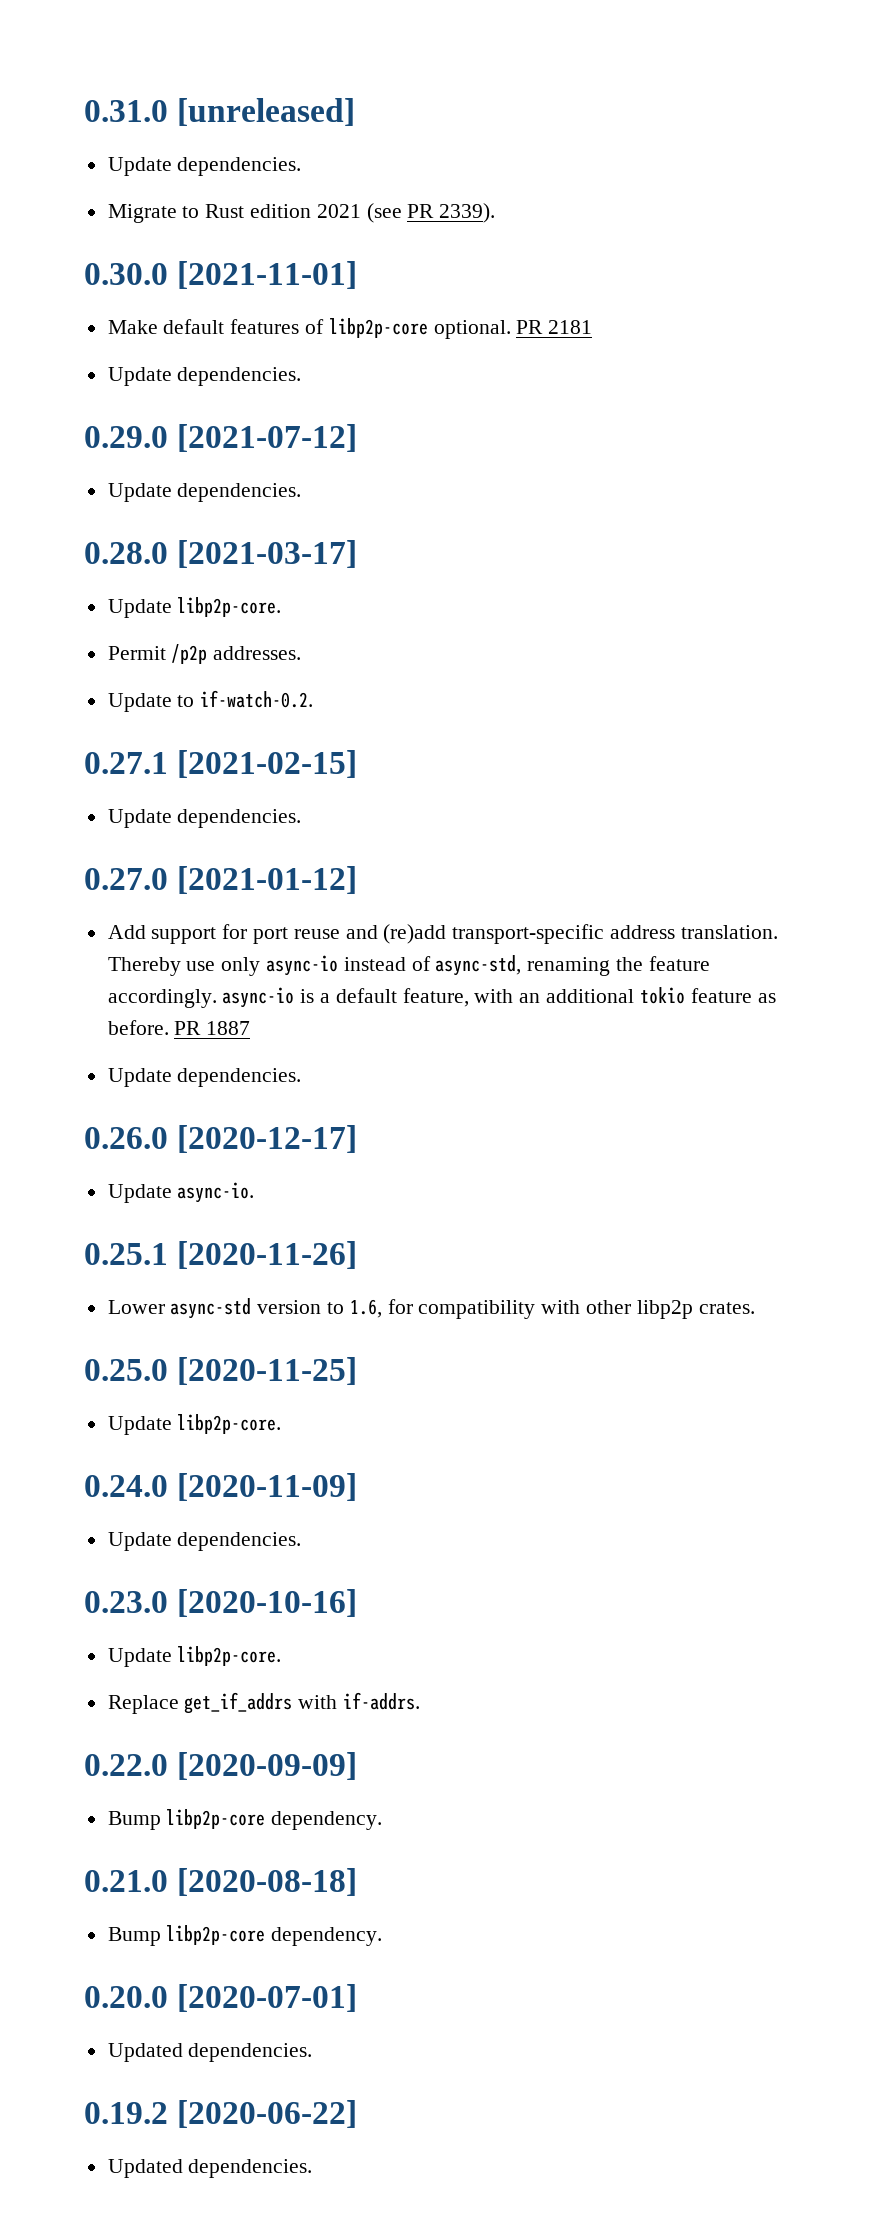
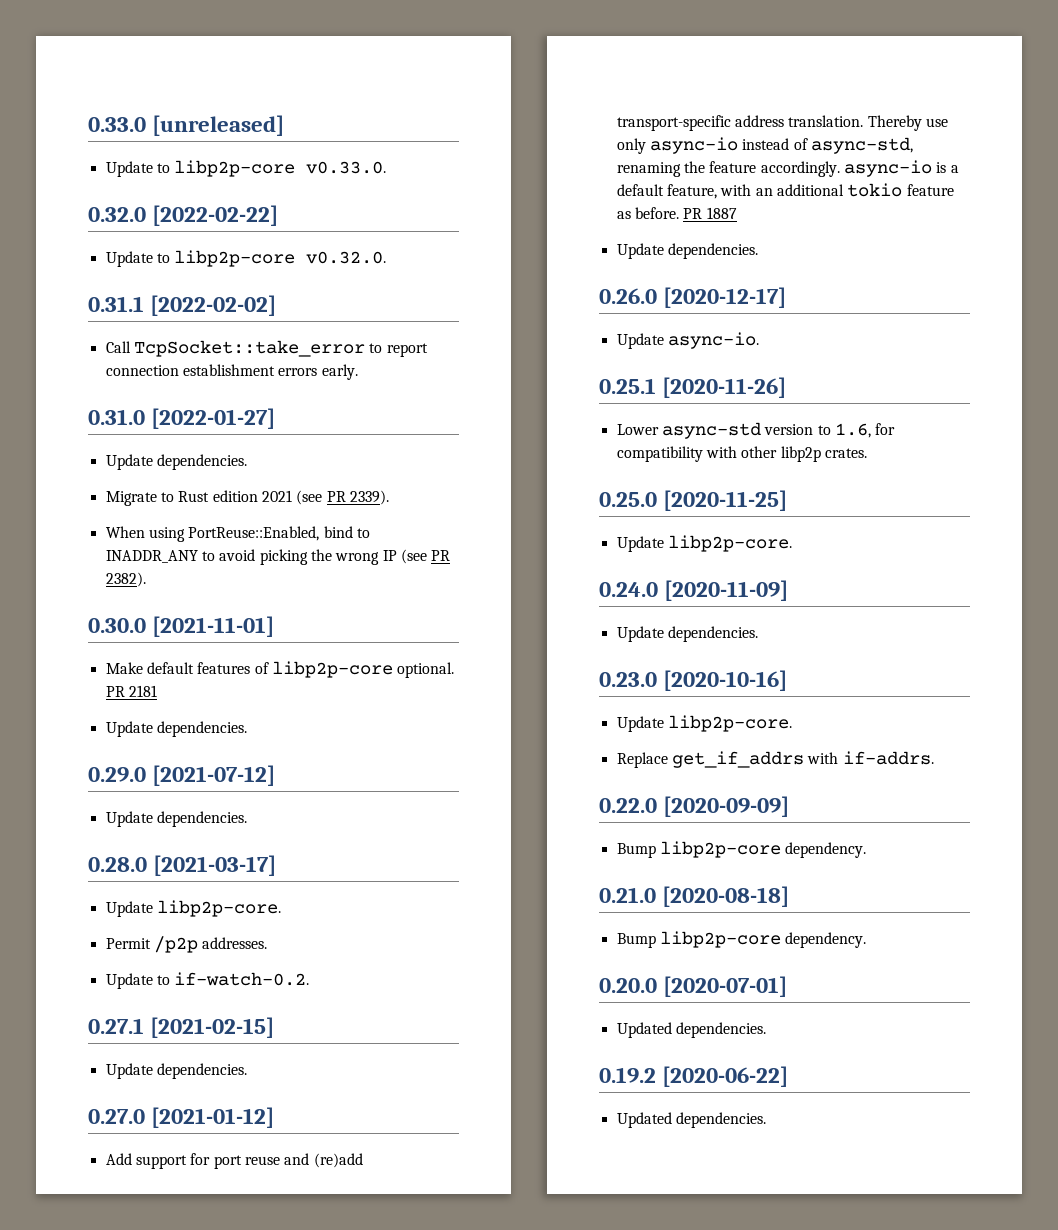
[84,98,356,126] 0.31.0 [unreleased] -> [88,115,285,136] [105,160,387,177] [88,205,279,226] [105,250,387,267] [88,295,277,316] [105,340,428,357] [105,364,358,380] [88,408,276,429] 0.33.0 [unreleased] // Update to libp2p-core v0.33.0. // 0.32.0 [2022-02-22] // Update to libp2p-core v0.32.0. // 0.31.1 [2022-02-02] // Call TcpSocket::take_error to report connection establishment errors early. // 0.31.0 [2022-01-27]
(496, 213) none -> [105,526,370,542] [105,549,451,565] [105,572,146,587] // When using PortReuse::Enabled, bind to INADDR_ANY to avoid picking the wrong IP (see PR 2382).

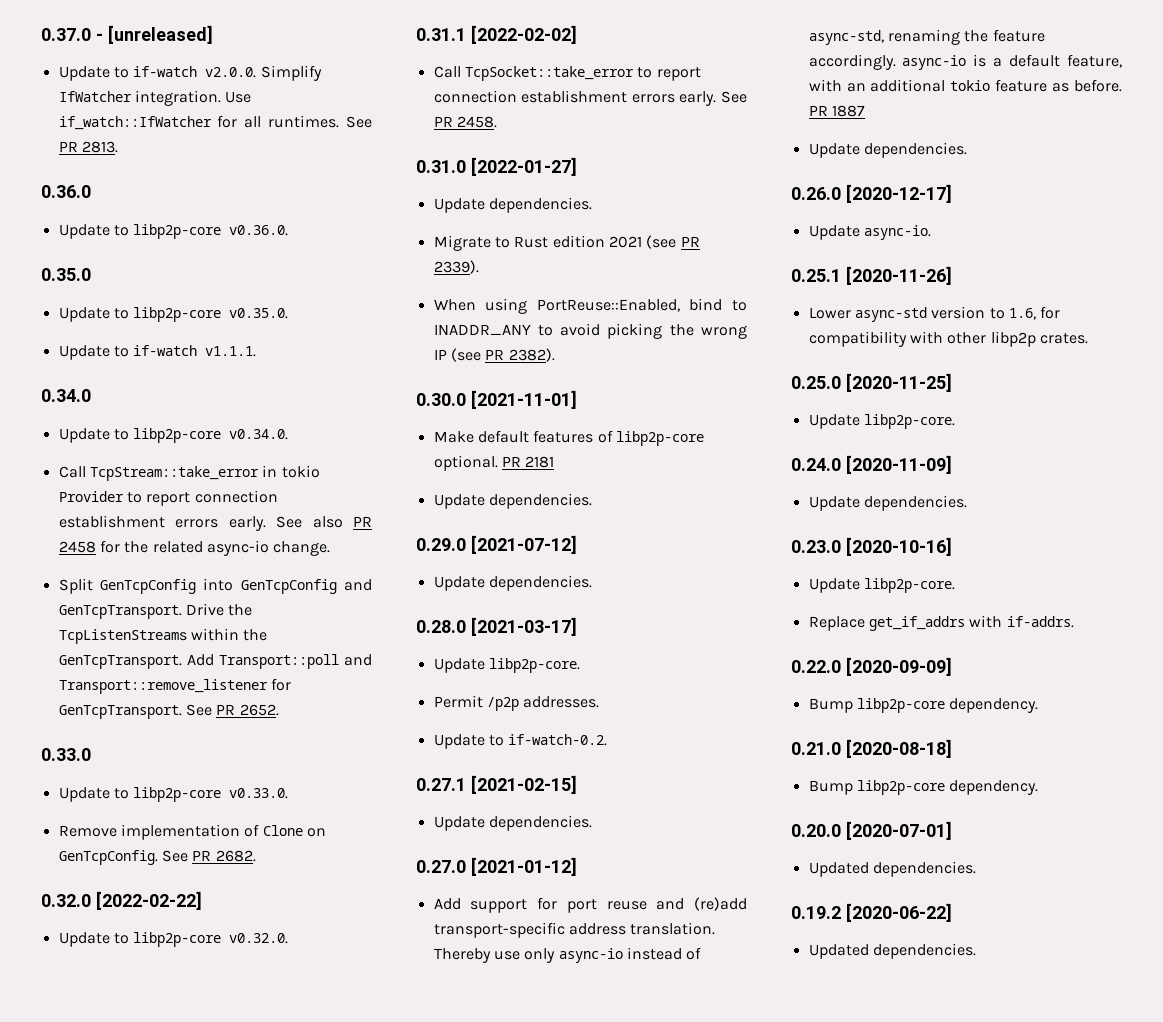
(88, 124) none -> [41,25,213,44] [58,65,322,81] [58,90,252,106] [58,115,372,130] [58,141,118,153] [41,185,91,198] [58,224,289,239] [41,268,91,281] [58,307,289,322] [58,345,257,360] [41,389,91,402] [58,428,289,443] [58,465,320,481] [58,490,278,506] [58,515,372,531] [58,540,331,556] [58,578,372,594] [58,603,253,619] [58,628,268,644] [58,654,372,669] [58,678,291,694] [58,704,279,719] 0.37.0 - [unreleased] // Update to if-watch v2.0.0. Simplify IfWatcher integration. Use if_watch::IfWatcher for all runtimes. See PR 2813. // 0.36.0 // Update to libp2p-core v0.36.0. // 0.35.0 // Update to libp2p-core v0.35.0. // Update to if-watch v1.1.1. // 0.34.0 // Update to libp2p-core v0.34.0. // Call TcpStream::take_error in tokio Provider to report connection establishment errors early. See also PR 2458 for the related async-io change. // Split GenTcpConfig into GenTcpConfig and GenTcpTransport. Drive the TcpListenStreams within the GenTcpTransport. Add Transport::poll and Transport::remove_listener for GenTcpTransport. See PR 2652. //
[152,115,285,136] [unreleased] -> (91, 754) none
(387, 167) none -> [58,824,326,840] [58,850,256,865] // Remove implementation of Clone on GenTcpConfig. See PR 2682.
(358, 372) none -> [721,91,747,103] [433,116,497,128] See PR 2458.

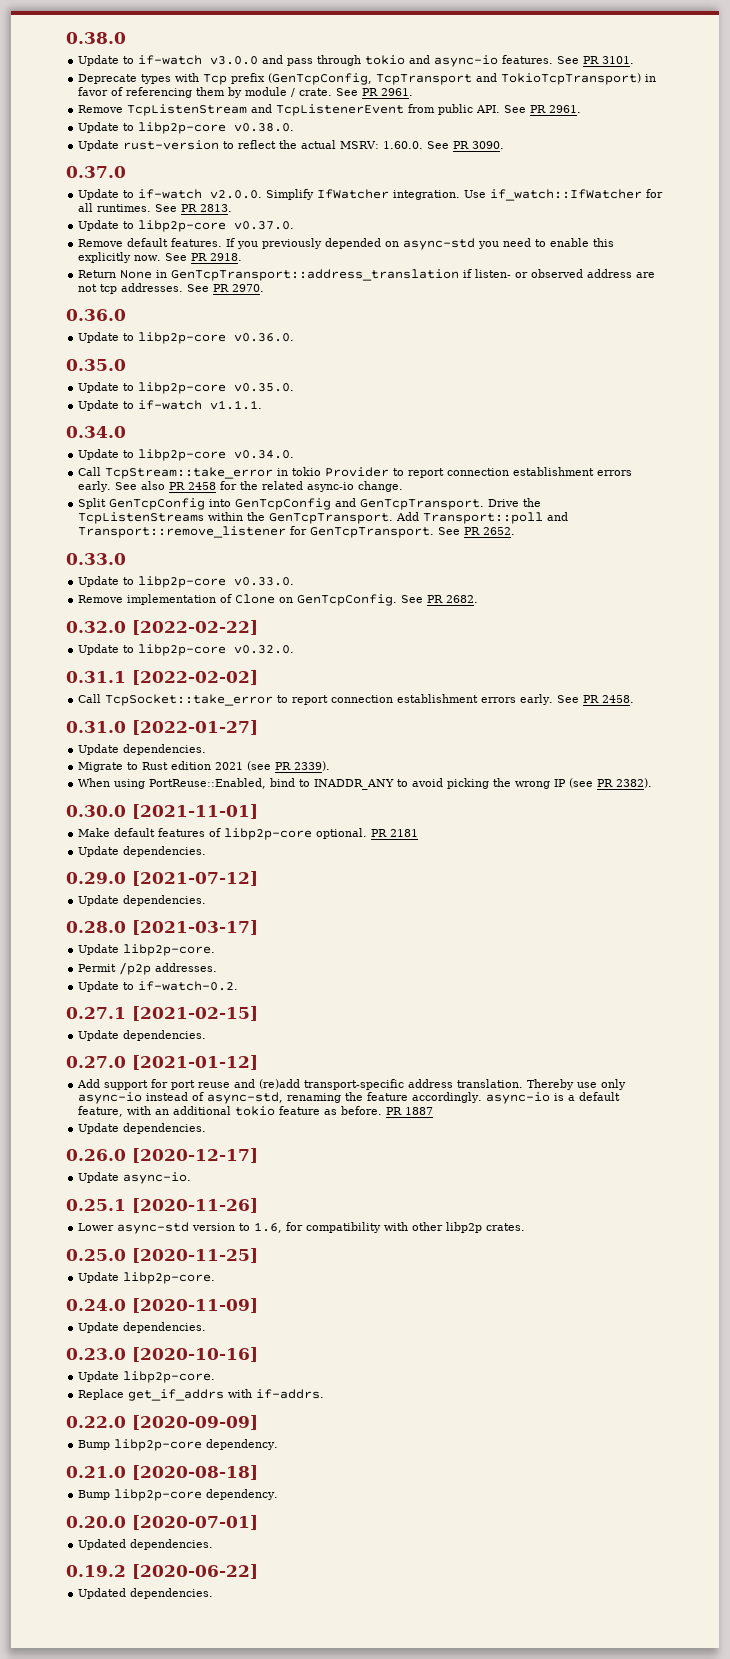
(41, 34) none -> [66,32,126,44] [78,55,635,67] [78,73,657,85] [78,87,414,98] [78,104,582,116] [78,122,295,134] [78,140,505,151] 0.38.0 // Update to if-watch v3.0.0 and pass through tokio and async-io features. See PR 3101. // Deprecate types with Tcp prefix (GenTcpConfig, TcpTransport and TokioTcpTransport) in favor of referencing them by module / crate. See PR 2961. // Remove TcpListenStream and TcpListenerEvent from public API. See PR 2961. // Update to libp2p-core v0.38.0. // Update rust-version to reflect the actual MSRV: 1.60.0. See PR 3090. //
[95,25,213,44] - [unreleased] -> (126, 172) none
(118, 147) none -> [78,220,295,232] [78,238,615,250] [78,252,243,263] [78,269,656,281] [78,283,265,294] // Update to libp2p-core v0.37.0. // Remove default features. If you previously depended on async-std you need to enable this explicitly now. See PR 2918. // Return None in GenTcpTransport::address_translation if listen- or observed address are not tcp addresses. See PR 2970.

